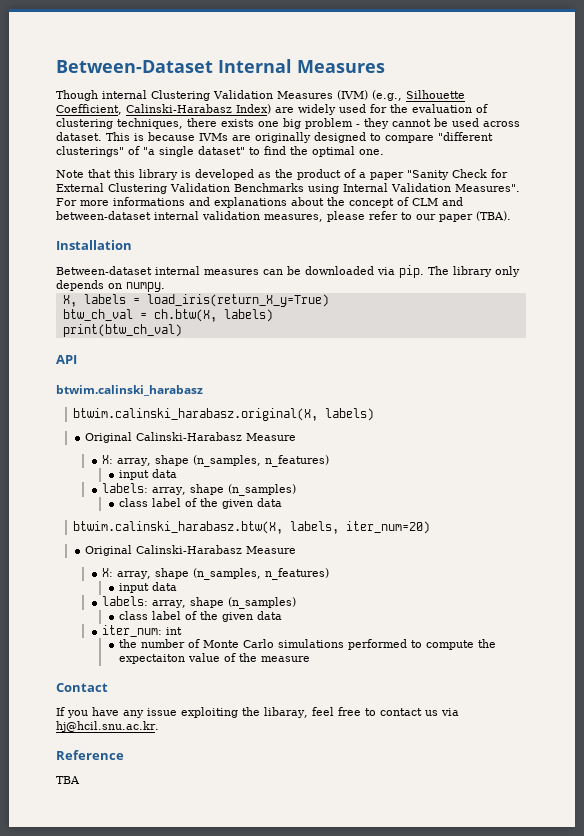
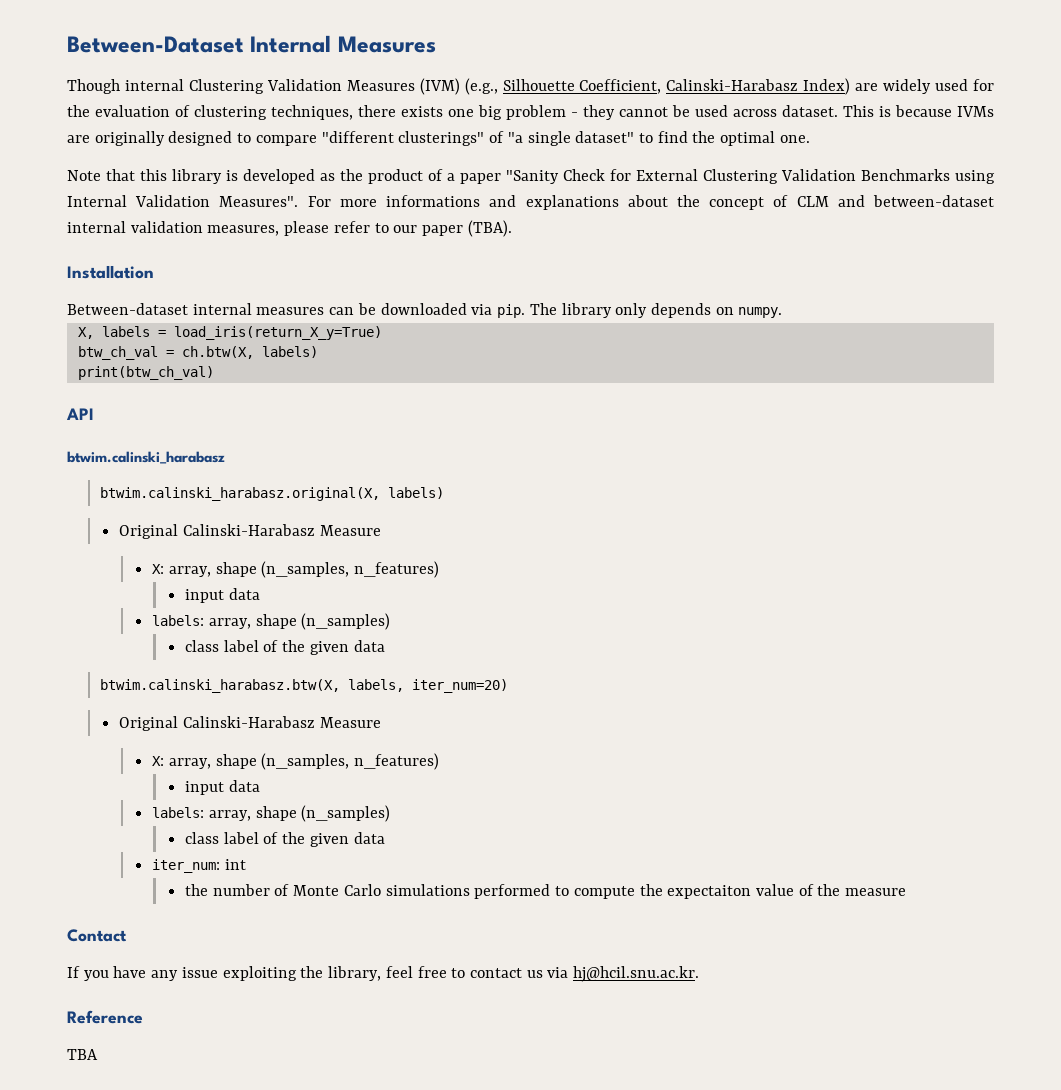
[264,707,308,718] libaray, -> [328,966,382,981] library,

